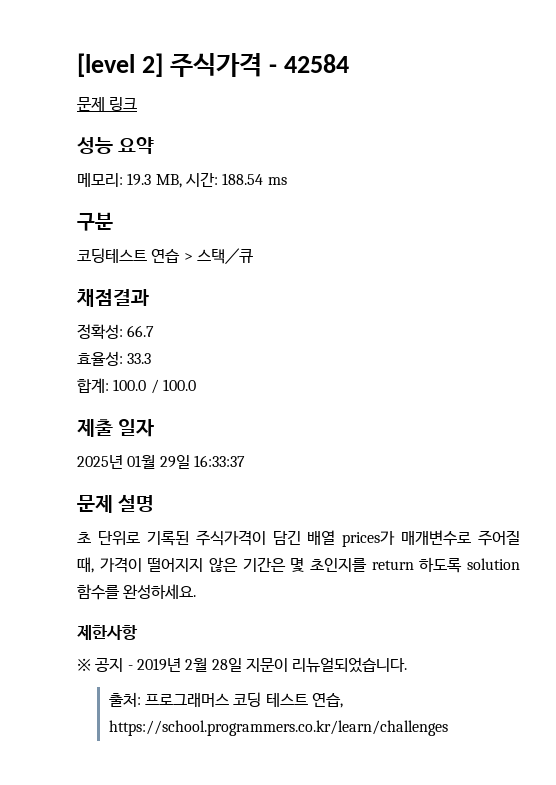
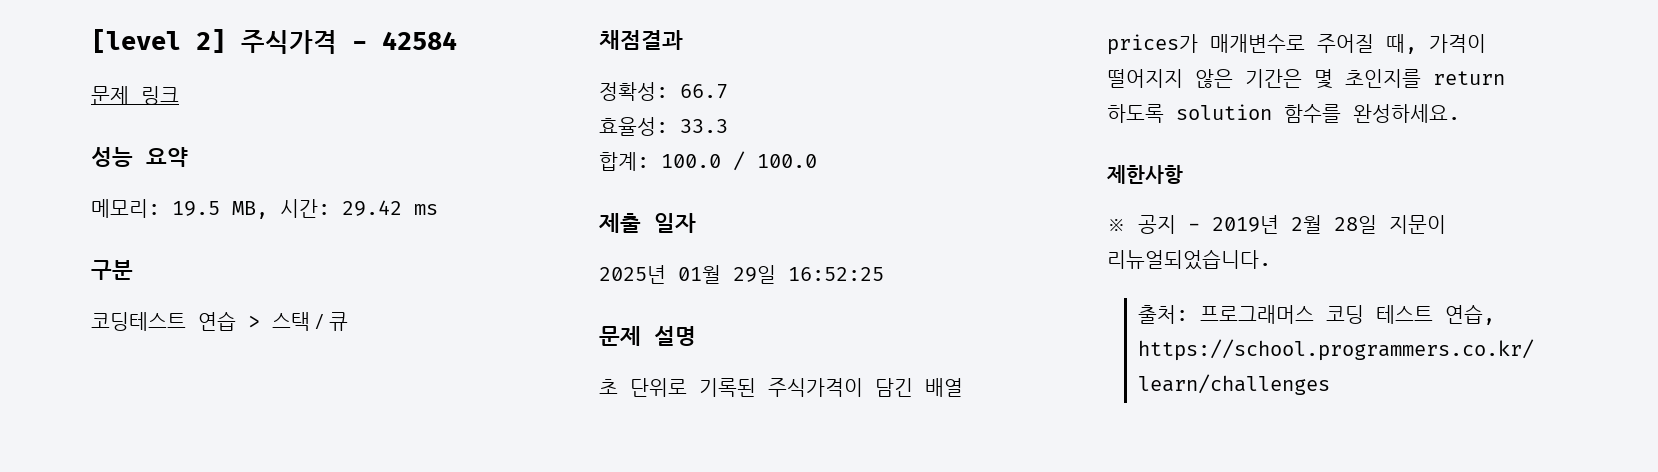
[127,173,152,186] 19.3 -> [172,201,220,216] 19.5
[222,173,264,185] 188.54 -> [342,200,402,216] 29.42
[193,455,245,467] 16:33:37 -> [788,267,884,281] 16:52:25

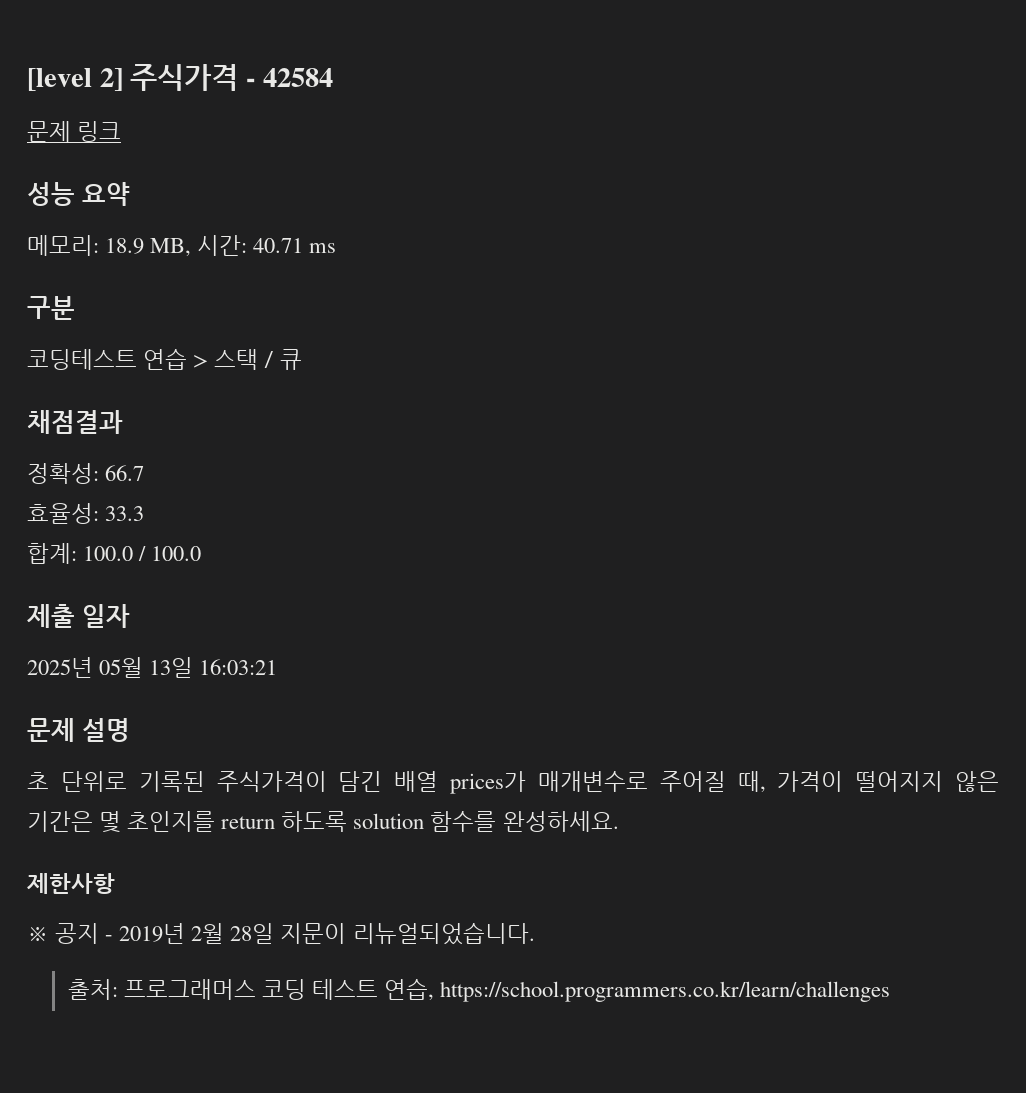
[172,201,220,216] 19.5 -> [105,238,145,254] 18.9
[342,200,402,216] 29.42 -> [253,238,304,253] 40.71
[678,265,884,284] 01월 29일 16:52:25 -> [99,657,278,678] 05월 13일 16:03:21

